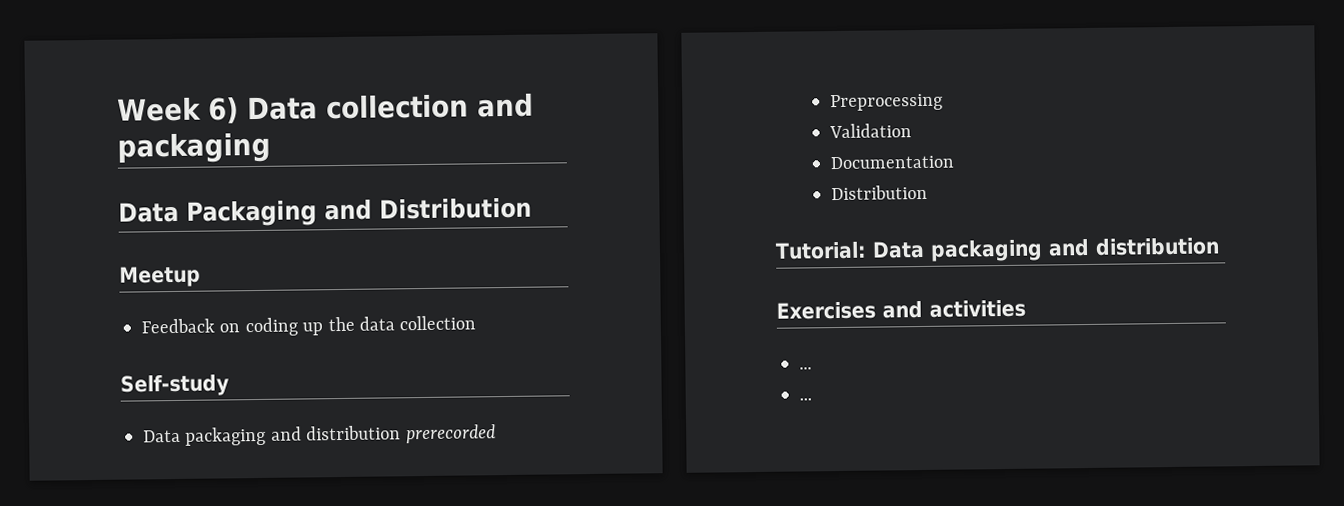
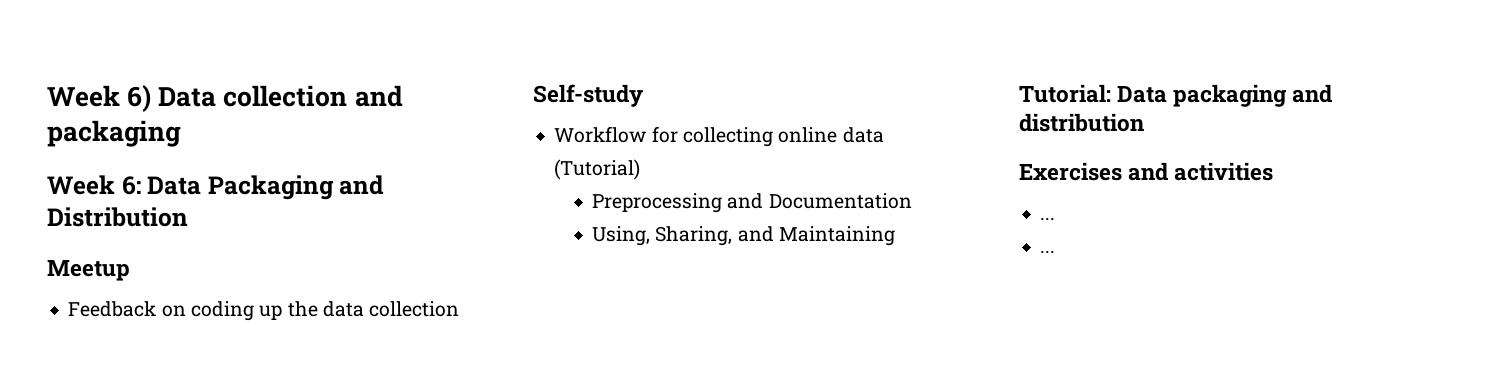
(271, 147) none -> [47,175,141,195] Week 6:
[143,424,496,446] Data packaging and distribution prerecorded -> [554,126,884,147] [554,159,641,180] Workflow for collecting online data (Tutorial)
[828,123,912,139] // Validation // -> [727,193,764,209] and
[830,184,928,201] Distribution -> [592,226,895,246] Using, Sharing, and Maintaining

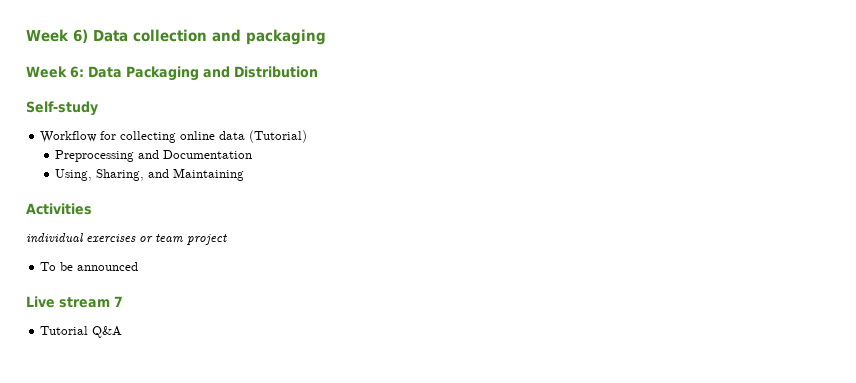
[47,260,130,281] [68,301,460,321] // Meetup // Feedback on coding up the data collection -> (318, 72) none
[1019,84,1333,107] [1019,113,1144,132] [1019,162,1274,181] [1040,218,1056,220] [1040,251,1056,253] Tutorial: Data packaging and distribution // Exercises and activities // ... // ... -> [26,203,92,215] [26,233,227,245] [40,262,139,271] [26,296,123,308] [40,326,123,338] Activities // individual exercises or team project // To be announced // Live stream 7 // Tutorial Q&A

